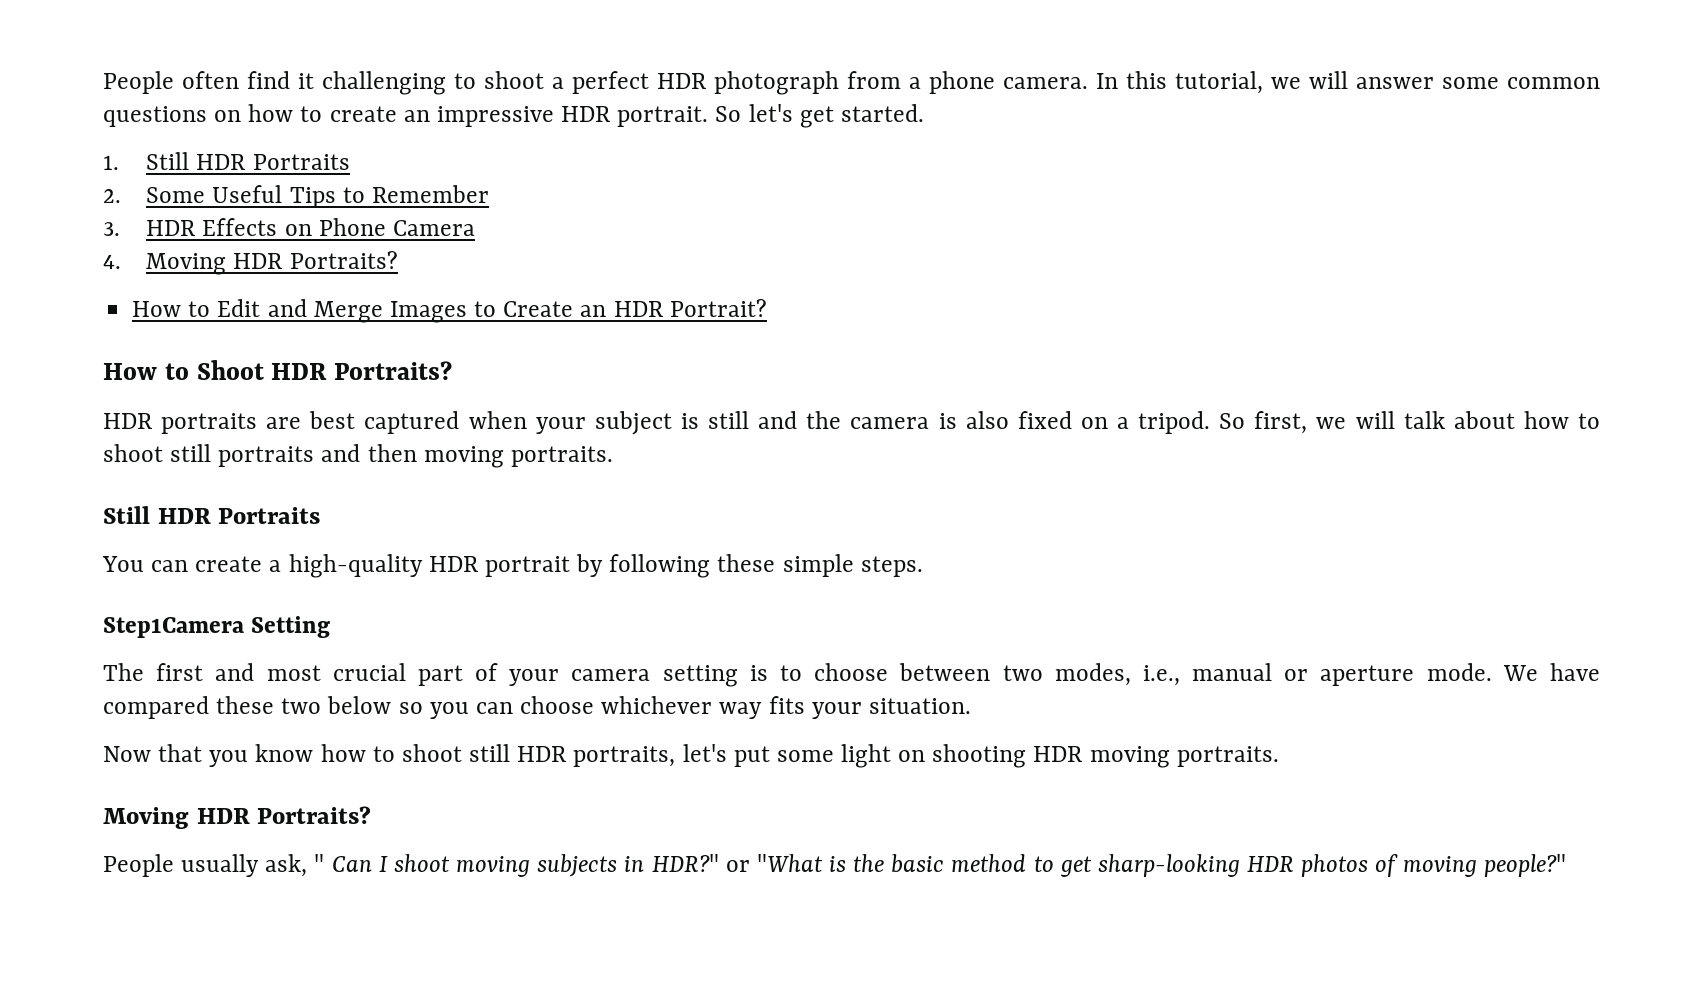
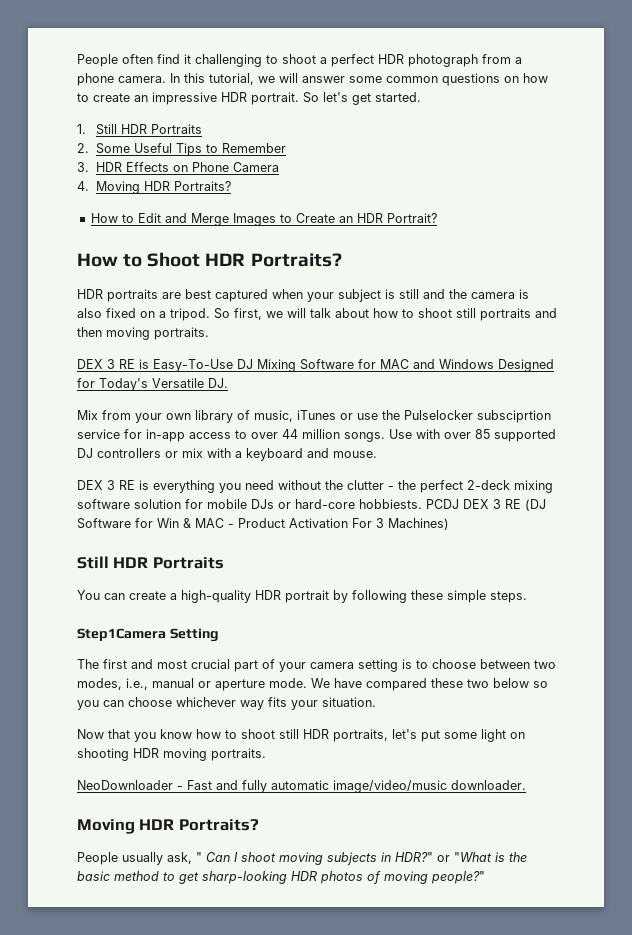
(613, 456) none -> [77,359,554,372] [77,378,228,391] [77,410,551,423] [77,429,556,442] [77,448,377,461] [77,480,553,493] [77,499,546,511] [77,518,449,530] // DEX 3 RE is Easy-To-Use DJ Mixing Software for MAC and Windows Designed for Today's Versatile DJ. // Mix from your own library of music, iTunes or use the Pulselocker subsciprtion service for in-app access to over 44 million songs. Use with over 85 supported DJ controllers or mix with a keyboard and mouse. // DEX 3 RE is everything you need without the clutter - the perfect 2-deck mixing software solution for mobile DJs or hard-core hobbiests. PCDJ DEX 3 RE (DJ Software for Win & MAC - Product Activation For 3 Machines)
(1279, 756) none -> [77,780,526,793] // NeoDownloader - Fast and fully automatic image/video/music downloader.

